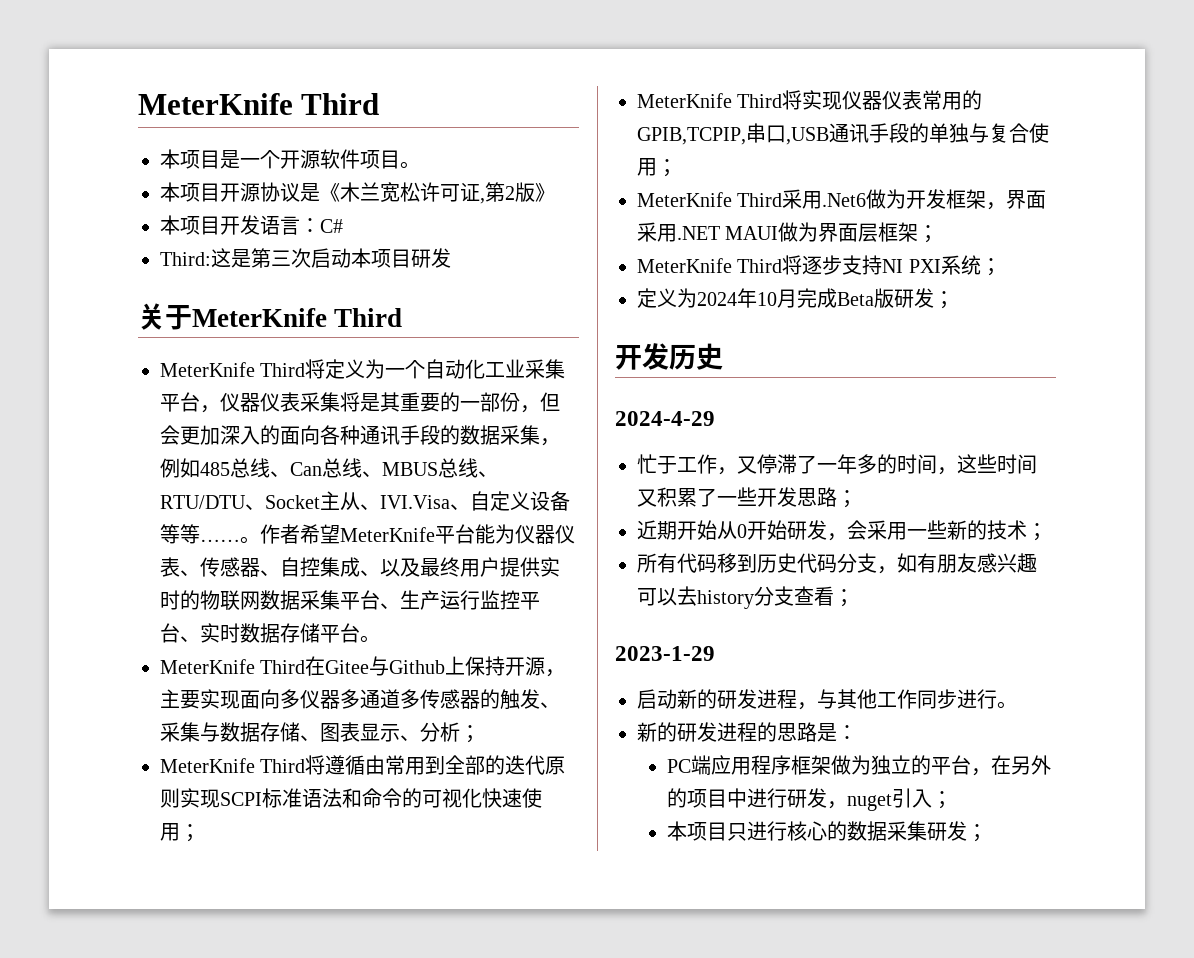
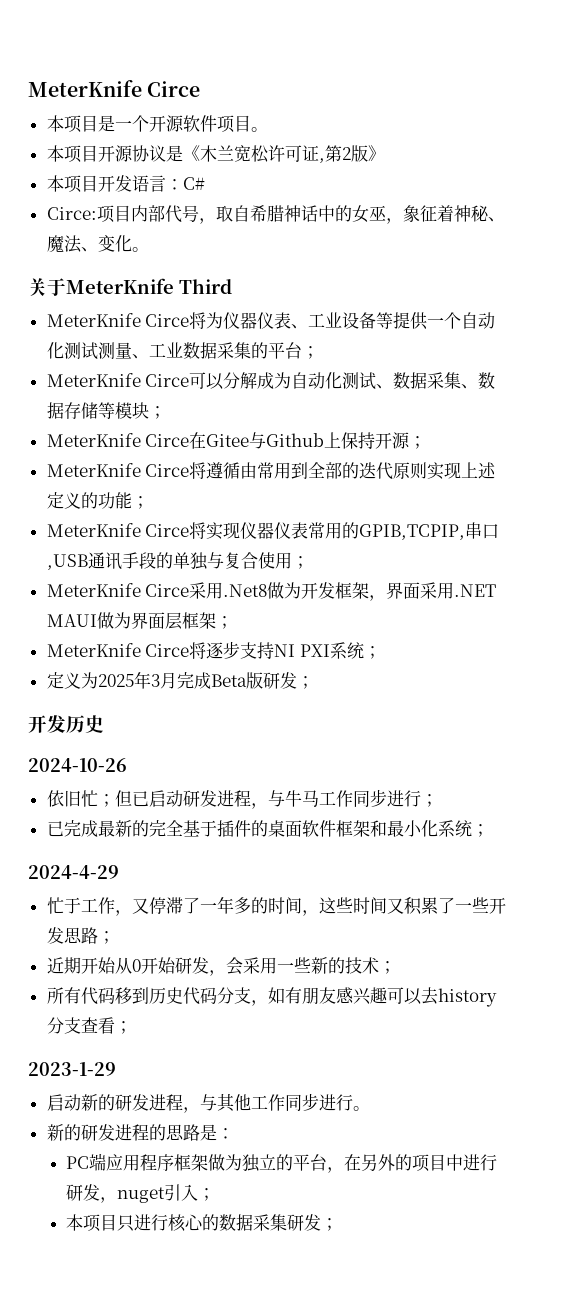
[138,93,380,115] MeterKnife Third -> [28,80,201,97] MeterKnife Circe
[160,248,451,268] [138,303,403,330] [160,359,566,379] [160,392,560,413] [160,425,560,446] [160,458,498,478] [160,491,570,511] [160,524,575,544] [160,557,560,577] [160,590,540,611] [160,623,380,643] [160,659,306,674] Third:这是第三次启动本项目研发 // 关于MeterKnife Third // MeterKnife Third将定义为一个自动化工业采集平台，仪器仪表采集将是其重要的一部份，但会更加深入的面向各种通讯手段的数据采集，例如485总线、Can总线、MBUS总线、RTU/DTU、Socket主从、IVI.Visa、自定义设备等等……。作者希望MeterKnife平台能为仪器仪表、传感器、自控集成、以及最终用户提供实时的物联网数据采集平台、生产运行监控平台、实时数据存储平台。 // MeterKnife Third -> [46,205,505,224] [46,235,149,253] [28,278,232,297] [46,312,496,330] [46,342,319,360] [46,372,496,390] [46,402,166,419] [46,433,190,447] Circe:项目内部代号，取自希腊神话中的女巫，象征着神秘、魔法、变化。 // 关于MeterKnife Third // MeterKnife Circe将为仪器仪表、工业设备等提供一个自动化测试测量、工业数据采集的平台； // MeterKnife Circe可以分解成为自动化测试、数据采集、数据存储等模块； // MeterKnife Circe
[545,669,566,677] [160,689,560,710] [160,722,480,743] [160,758,306,773] ，主要实现面向多仪器多通道多传感器的触发、采集与数据存储、图表显示、分析； // MeterKnife Third -> [409,436,427,449] [46,463,190,477] ； // MeterKnife Circe
[220,788,542,808] [160,823,200,842] [637,93,783,108] SCPI标准语法和命令的可视化快速使用； // MeterKnife Third -> [461,462,497,479] [46,492,149,509] [46,523,190,537] 上述定义的功能； // MeterKnife Circe
[737,189,867,209] Third采用.Net6 -> [145,582,268,599] Circe采用.Net8
[737,259,783,273] Third -> [145,644,190,657] Circe
[697,288,777,308] 2024年10 -> [97,671,160,689] 2025年3
(723, 356) none -> [28,758,127,772] [46,789,438,809] [46,820,489,837] // 2024-10-26 // 依旧忙；但已启动研发进程，与牛马工作同步进行； // 已完成最新的完全基于插件的桌面软件框架和最小化系统；

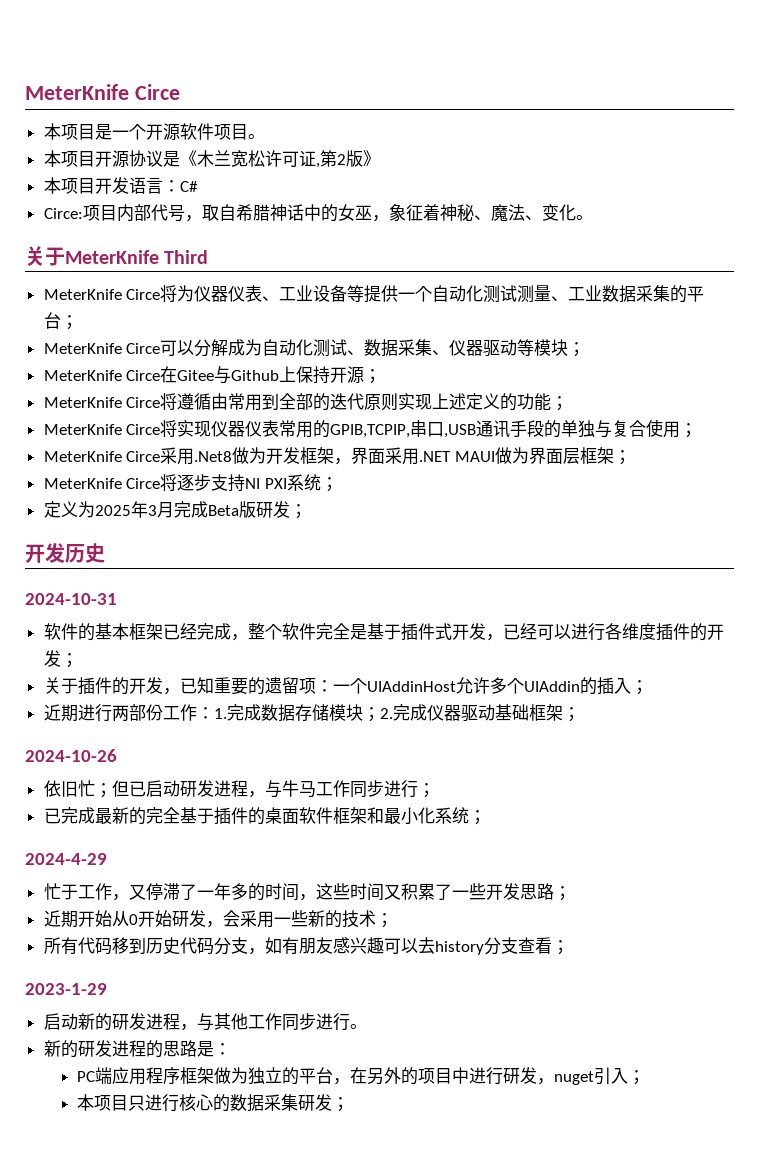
[478,372,496,389] [46,402,98,419] 数据存储 -> [449,339,518,357] 仪器驱动
(104, 724) none -> [25,593,117,605] [43,623,724,641] [43,650,78,668] [43,677,648,695] [43,704,580,722] // 2024-10-31 // 软件的基本框架已经完成，整个软件完全是基于插件式开发，已经可以进行各维度插件的开发； // 关于插件的开发，已知重要的遗留项：一个UIAddinHost允许多个UIAddin的插入； // 近期进行两部份工作：1.完成数据存储模块；2.完成仪器驱动基础框架；

